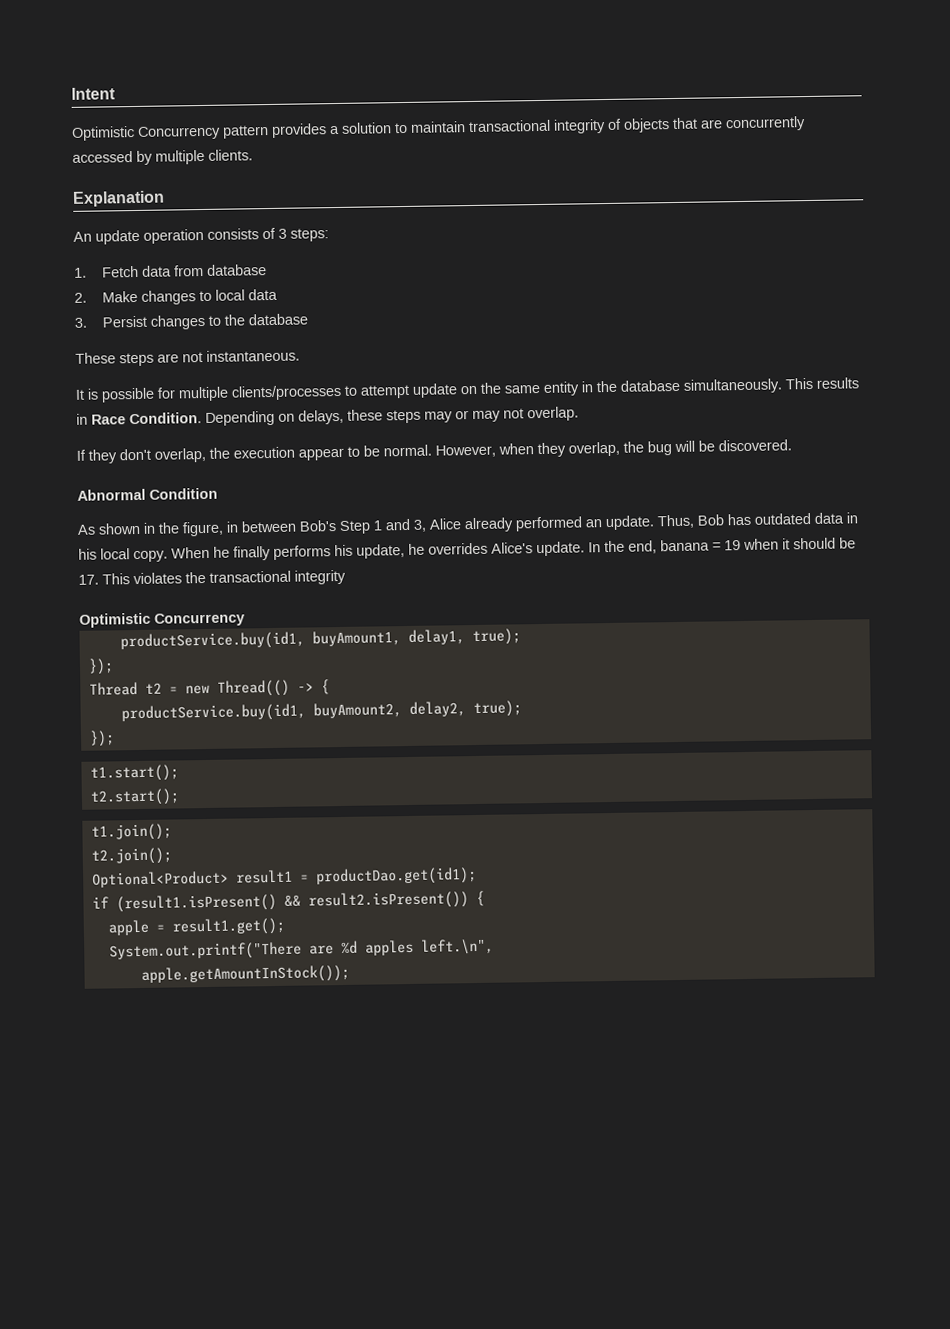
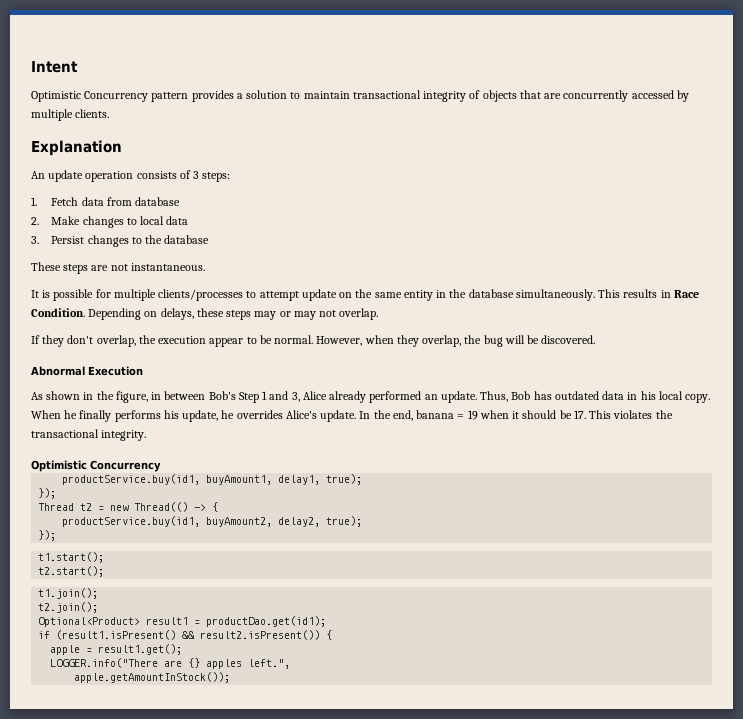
[149,487,218,500] Condition -> [88,366,143,376] Execution
[294,569,346,585] integrity -> [101,430,147,441] integrity.
[108,938,494,961] System.out.printf("There are %d apples left.\n", -> [50,658,291,669] LOGGER.info("There are {} apples left.",

